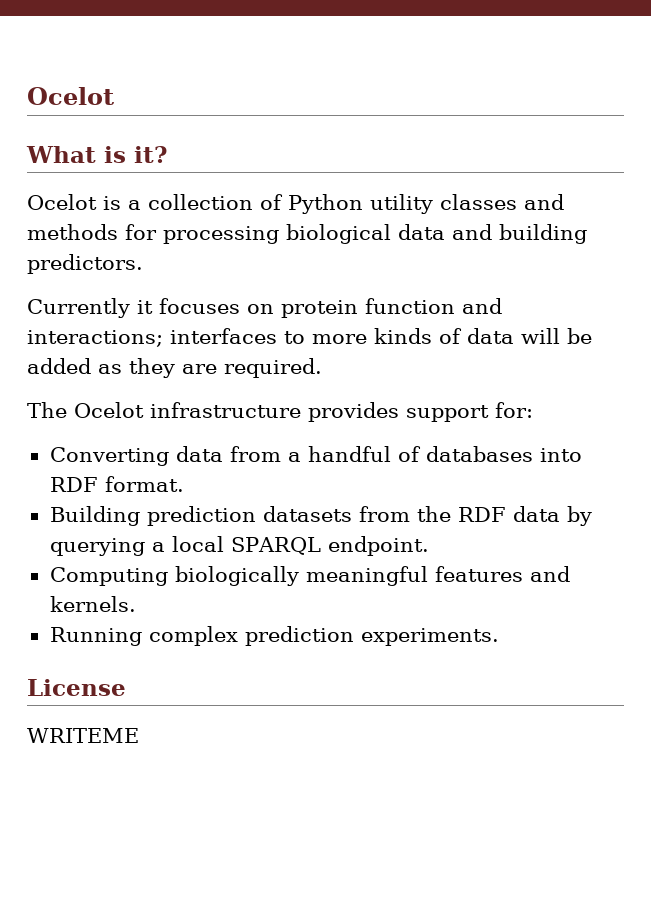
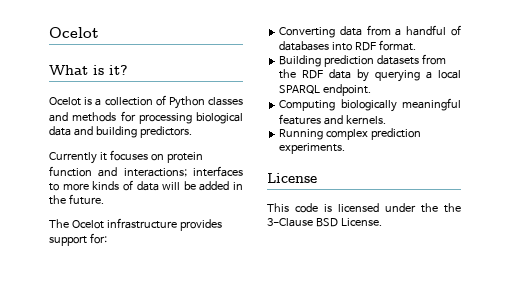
[370,194,433,214] utility -> (205, 102) none
[98,358,322,378] as they are required. -> [233,182,243,190] [49,194,104,205] in the future.
[27,728,139,743] WRITEME -> [267,203,461,213] [267,218,382,227] This code is licensed under the the 3-Clause BSD License.

